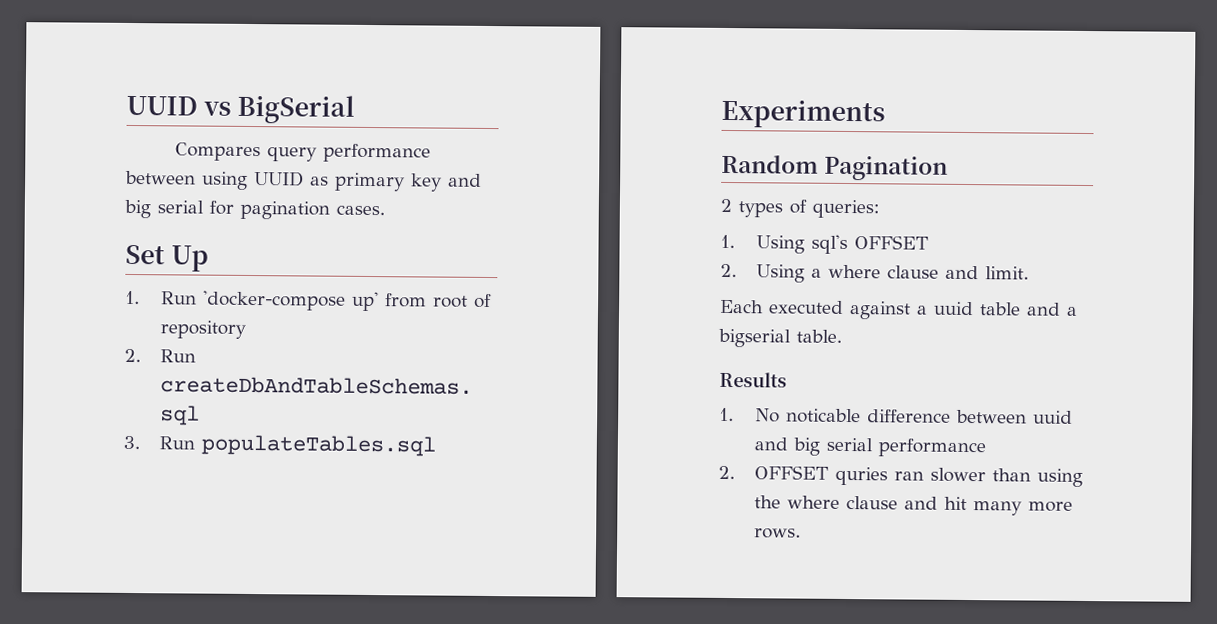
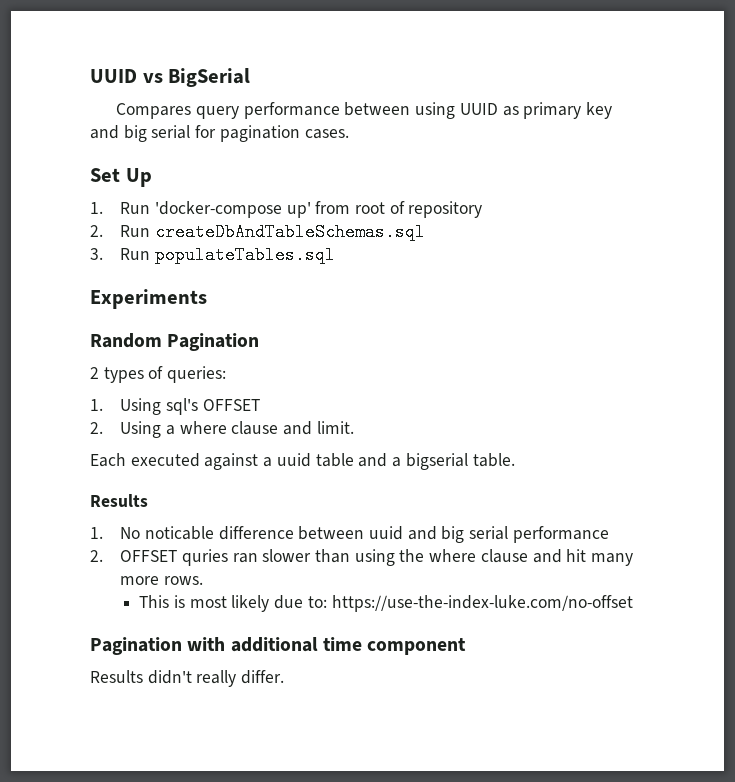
(802, 533) none -> [139,595,633,612] [90,637,467,655] [90,670,285,687] // This is most likely due to: https://use-the-index-luke.com/no-offset // Pagination with additional time component // Results didn't really differ.

